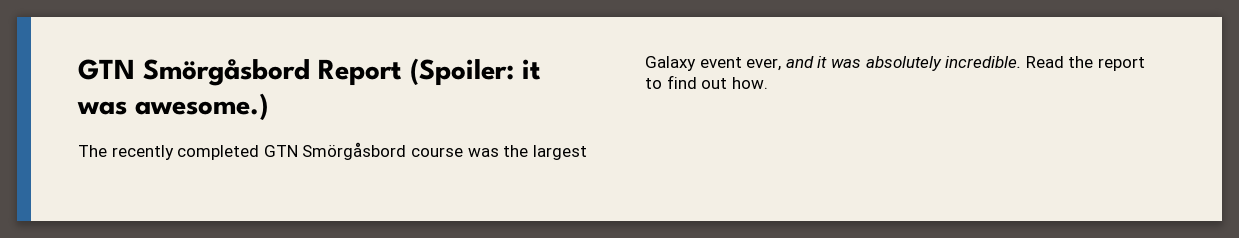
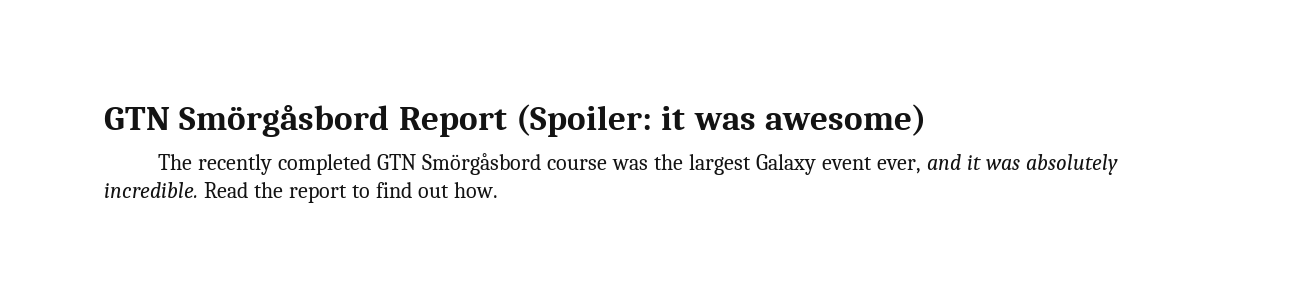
[135,93,268,121] awesome.) -> [764,104,926,136] awesome)

